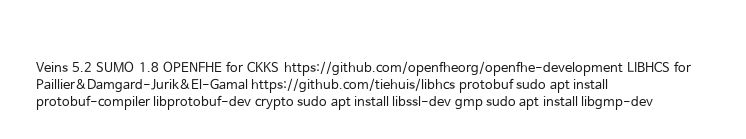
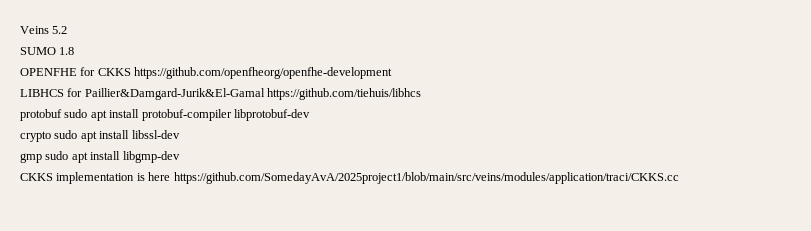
(93, 67) none -> (68, 30) //
(159, 67) none -> (75, 51) //
(623, 68) none -> (393, 73) //
(456, 85) none -> (422, 94) //
(252, 102) none -> (310, 115) //
(452, 101) none -> (180, 134) //
(654, 103) none -> [20,172,679,184] // CKKS implementation is here https://github.com/SomedayAvA/2025project1/blob/main/src/veins/modules/application/traci/CKKS.cc

